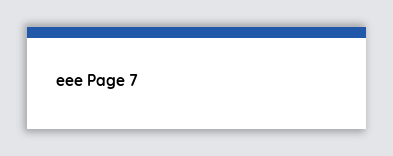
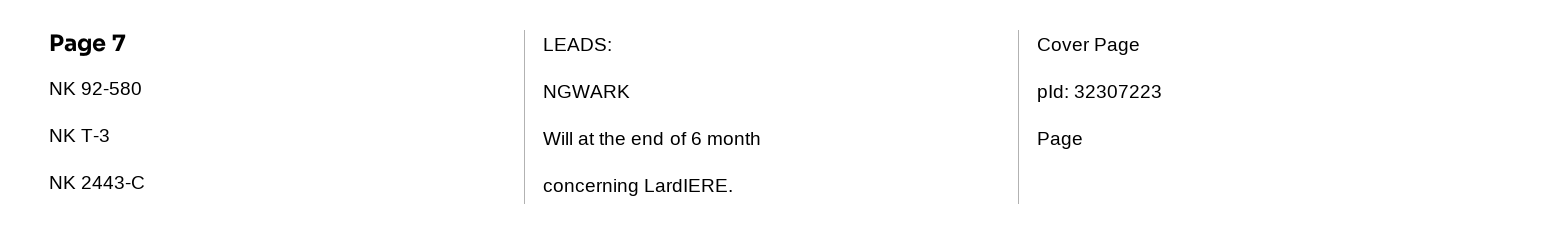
[56,77,83,86] eee -> (49, 45) none
(139, 80) none -> [49,82,143,95] [49,129,111,142] [49,176,146,189] [543,38,612,51] [543,85,630,98] [543,132,761,145] [543,179,734,196] [1037,38,1141,55] [1037,85,1163,102] [1037,132,1083,149] // NK 92-580 // NK T-3 // NK 2443-C // LEADS: // NGWARK // Will at the end of 6 month // concerning LardIERE. // Cover Page // pId: 32307223 // Page

